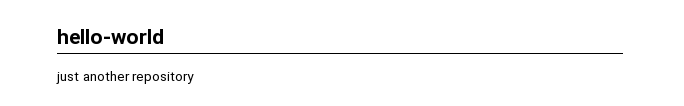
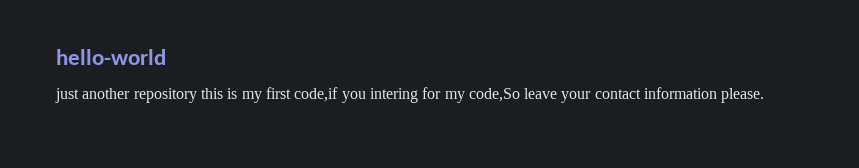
(195, 78) none -> [200,87,765,103] this is my first code,if you intering for my code,So leave your contact information please.

